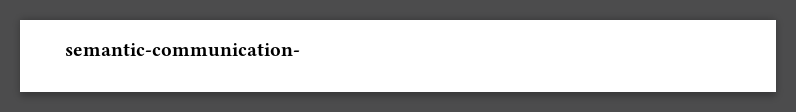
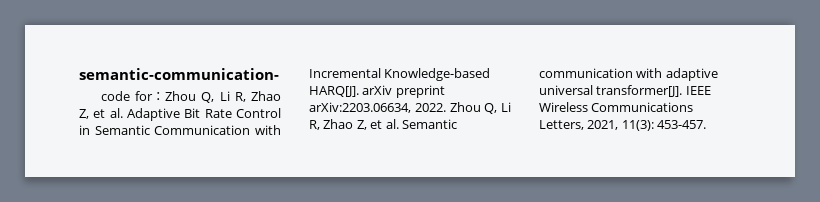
(300, 50) none -> [101,91,281,103] [79,108,281,121] [79,125,281,135] [309,68,491,81] [309,85,445,98] [309,102,511,114] [309,119,457,130] [539,68,718,81] [539,85,711,97] [539,102,694,112] [539,120,707,131] // code for：Zhou Q, Li R, Zhao Z, et al. Adaptive Bit Rate Control in Semantic Communication with Incremental Knowledge-based HARQ[J]. arXiv preprint arXiv:2203.06634, 2022. Zhou Q, Li R, Zhao Z, et al. Semantic communication with adaptive universal transformer[J]. IEEE Wireless Communications Letters, 2021, 11(3): 453-457.

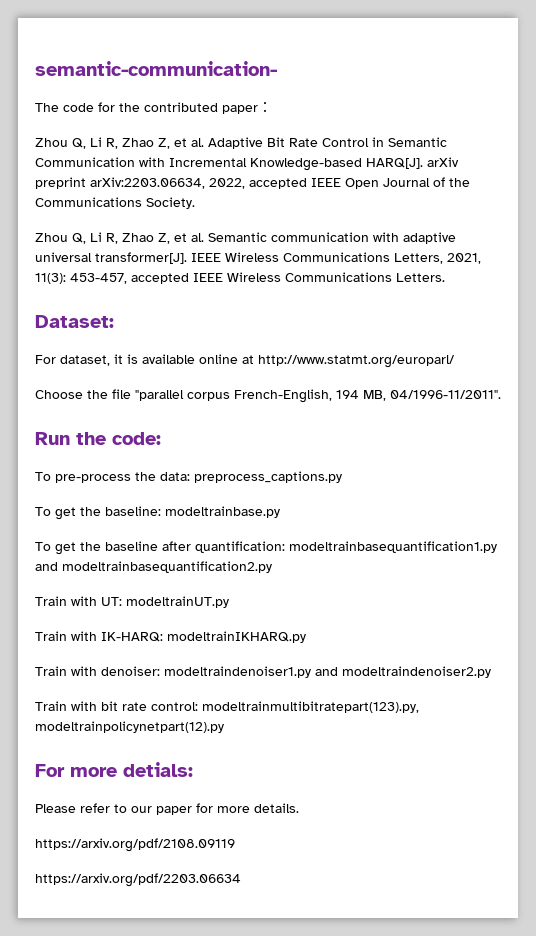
(279, 74) none -> [35,103,59,112] The
(154, 96) none -> [119,102,258,114] the contributed paper
(166, 96) none -> (272, 107) //
[414,103,446,112] 2022. -> [209,177,470,189] [35,197,195,209] 2022, accepted IEEE Open Journal of the Communications Society. //
[657,120,707,129] 453-457. -> [70,272,445,284] [35,315,114,328] [35,354,455,368] [35,389,501,403] [35,432,161,445] [35,471,342,483] [35,506,280,520] [35,541,497,555] [35,561,272,573] [35,596,229,608] [35,631,306,643] [35,666,491,678] [35,701,419,713] [35,721,224,733] [35,762,193,777] [35,803,299,815] [35,838,235,852] [35,873,241,887] 453-457, accepted IEEE Wireless Communications Letters. // Dataset: // For dataset, it is available online at http://www.statmt.org/europarl/ // Choose the file "parallel corpus French-English, 194 MB, 04/1996-11/2011". // Run the code: // To pre-process the data: preprocess_captions.py // To get the baseline: modeltrainbase.py // To get the baseline after quantification: modeltrainbasequantification1.py and modeltrainbasequantification2.py // Train with UT: modeltrainUT.py // Train with IK-HARQ: modeltrainIKHARQ.py // Train with denoiser: modeltraindenoiser1.py and modeltraindenoiser2.py // Train with bit rate control: modeltrainmultibitratepart(123).py, modeltrainpolicynetpart(12).py // For more detials: // Please refer to our paper for more details. // https://arxiv.org/pdf/2108.09119 // https://arxiv.org/pdf/2203.06634

